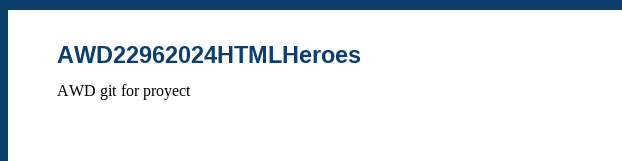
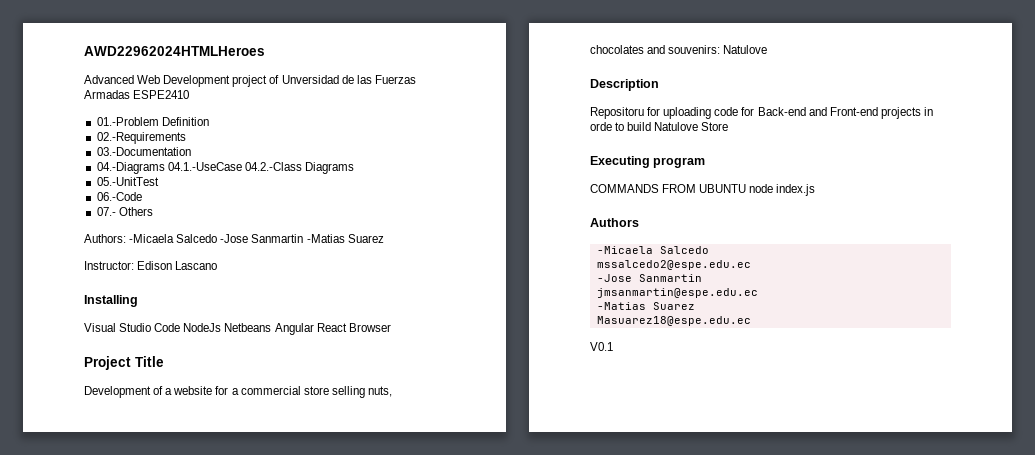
[57,84,191,100] AWD git for proyect -> [84,75,416,87] [84,90,190,99] [96,117,209,126] [96,132,186,144] [96,147,191,156] [96,162,354,174] [96,177,159,186] [96,192,142,201] [96,207,153,216] [84,234,384,243] [84,261,218,270] [84,295,138,307] [84,323,391,335] [84,356,164,370] [84,386,392,398] [590,45,768,54] [590,79,659,91] [590,107,933,119] [590,122,729,131] [590,156,706,168] [590,184,816,196] [590,218,639,227] [596,246,709,254] [596,260,751,270] [596,274,702,282] [596,288,758,298] [596,302,695,310] [596,316,751,326] [590,342,613,351] Advanced Web Development project of Unversidad de las Fuerzas Armadas ESPE2410 // 01.-Problem Definition // 02.-Requirements // 03.-Documentation // 04.-Diagrams 04.1.-UseCase 04.2.-Class Diagrams // 05.-UnitTest // 06.-Code // 07.- Others // Authors: -Micaela Salcedo -Jose Sanmartin -Matias Suarez // Instructor: Edison Lascano // Installing // Visual Studio Code NodeJs Netbeans Angular React Browser // Project Title // Development of a website for a commercial store selling nuts, chocolates and souvenirs: Natulove // Description // Repositoru for uploading code for Back-end and Front-end projects in orde to build Natulove Store // Executing program // COMMANDS FROM UBUNTU node index.js // Authors // -Micaela Salcedo // mssalcedo2@espe.edu.ec // -Jose Sanmartin // jmsanmartin@espe.edu.ec // -Matias Suarez // Masuarez18@espe.edu.ec // V0.1

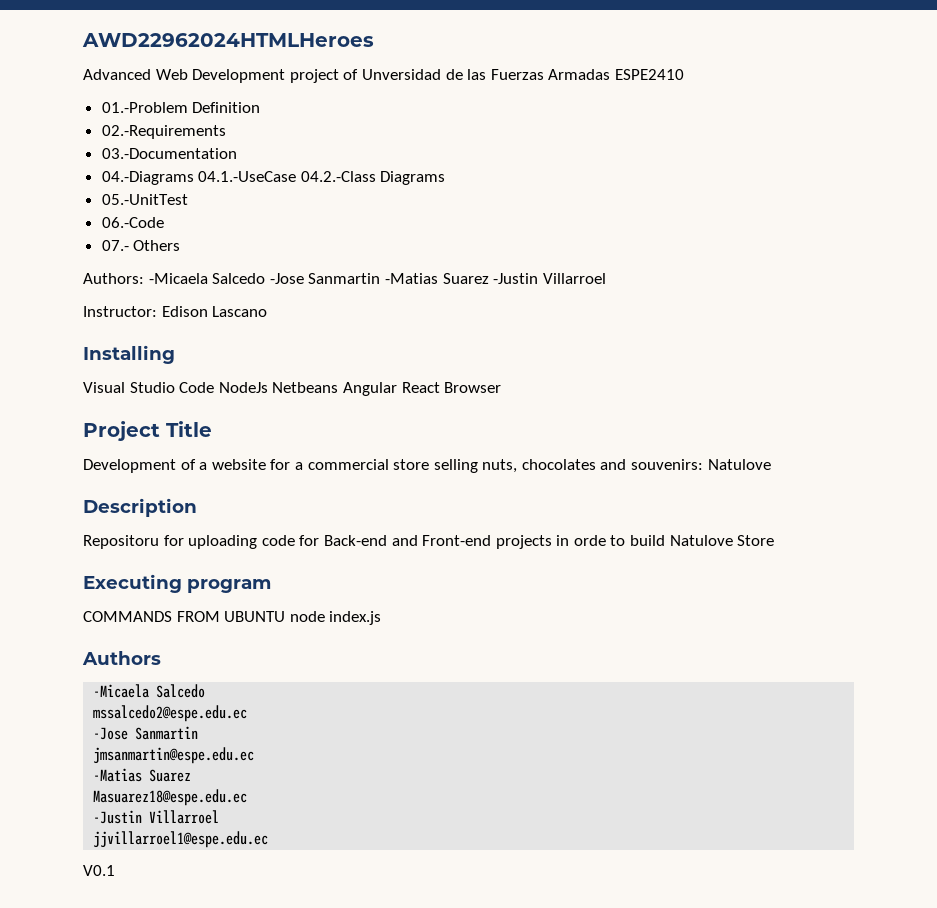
(384, 238) none -> [493,273,606,284] -Justin Villarroel
(751, 321) none -> [93,810,220,824] [93,831,269,848] // -Justin Villarroel // jjvillarroel1@espe.edu.ec

